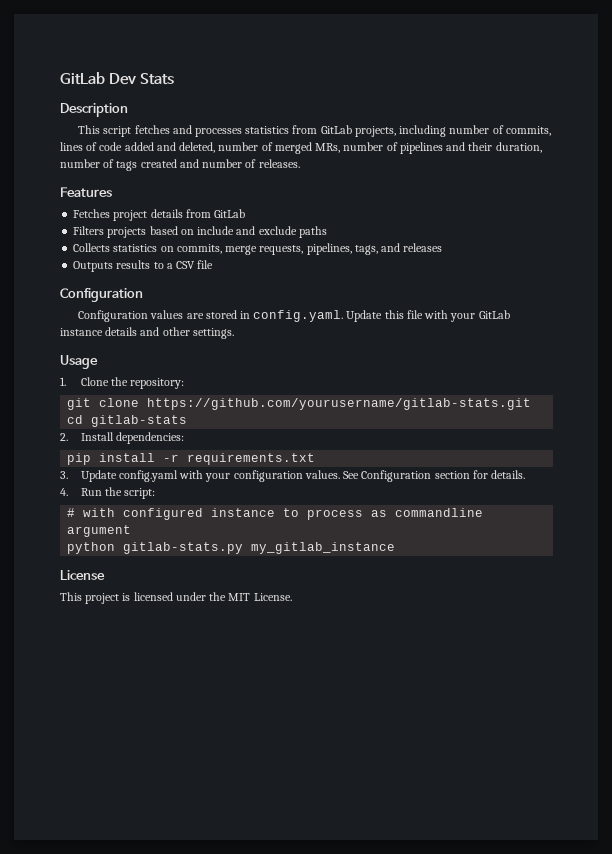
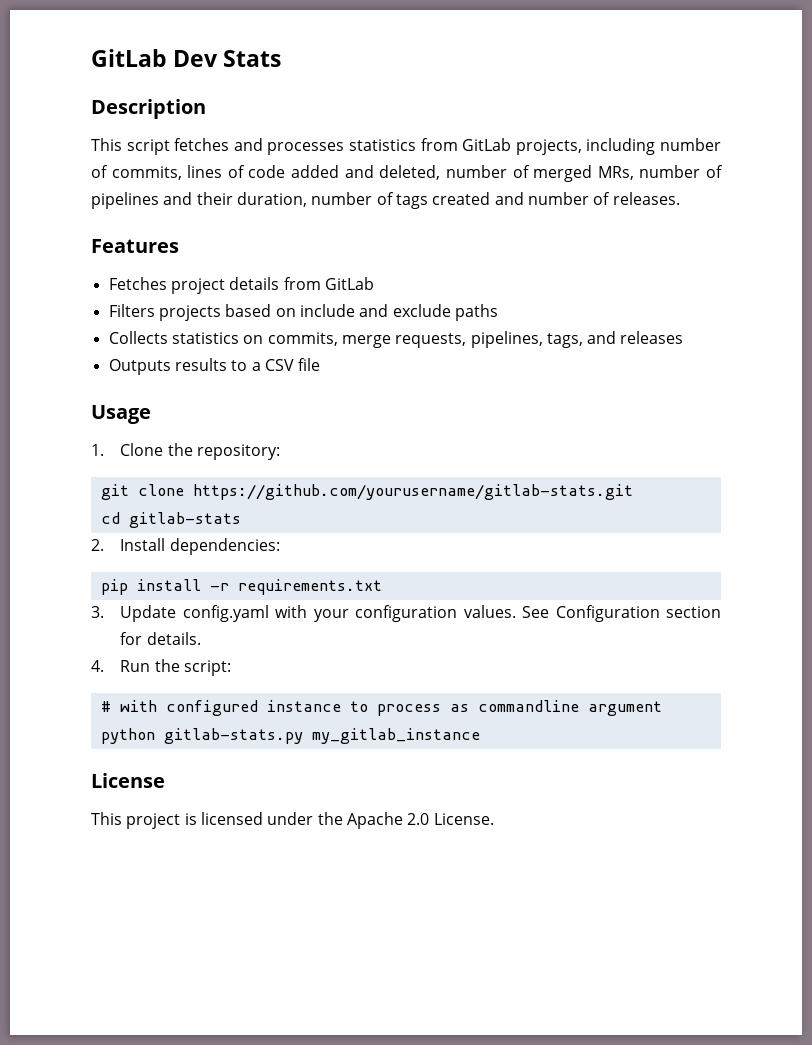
[60,288,143,302] [78,310,510,322] [60,327,234,339] // Configuration // Configuration values are stored in config.yaml. Update this file with your GitLab instance details and other settings. -> (321, 364) none
[228,593,251,601] MIT -> [346,812,430,829] Apache 2.0

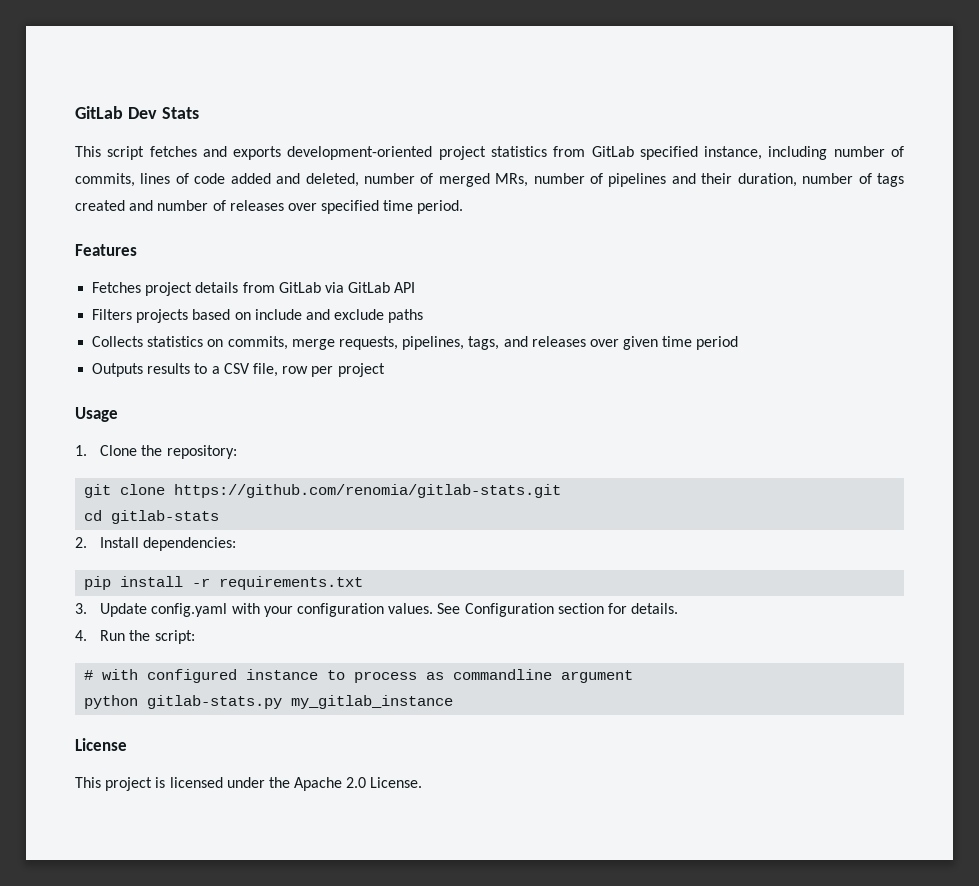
[91,99,206,119] // Description -> (199, 113) none
[267,142,345,155] processes -> [233,146,486,160] exports development-oriented project
[515,139,582,155] projects, -> [639,146,763,160] specified instance,
[612,192,680,205] releases. -> [229,200,464,214] releases over specified time period.
(374, 283) none -> [324,282,416,293] via GitLab API
(684, 337) none -> [589,336,739,350] over given time period
[298,358,321,371] file -> [252,363,385,377] file, row per project
[192,484,633,500] https://github.com/yourusername/gitlab-stats.git -> [174,484,562,498] https://github.com/renomia/gitlab-stats.git

